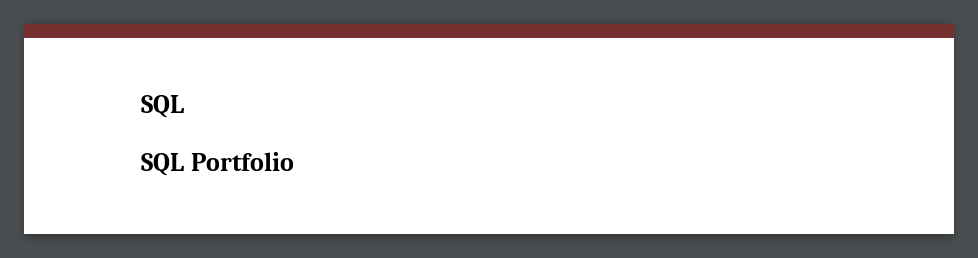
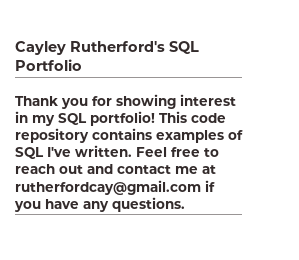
[141,95,184,118] SQL // -> [15,41,165,55] Cayley Rutherford's
(295, 161) none -> [15,94,236,109] [15,111,226,126] [15,128,243,143] [15,145,219,159] [15,164,216,174] [15,180,215,195] [14,197,185,212] // Thank you for showing interest in my SQL portfolio! This code repository contains examples of SQL I've written. Feel free to reach out and contact me at rutherfordcay@gmail.com if you have any questions.

